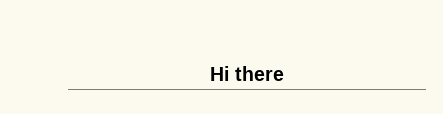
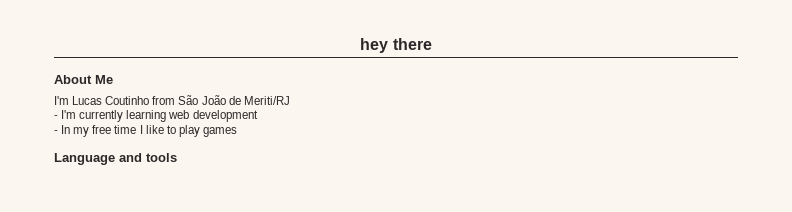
[210,66,230,81] Hi -> [360,38,389,53] hey
(284, 73) none -> [54,75,113,84] [54,95,290,105] [54,110,258,122] [54,125,237,137] [54,153,177,165] // About Me // I'm Lucas Coutinho from São João de Meriti/RJ // - I'm currently learning web development // - In my free time I like to play games // Language and tools

